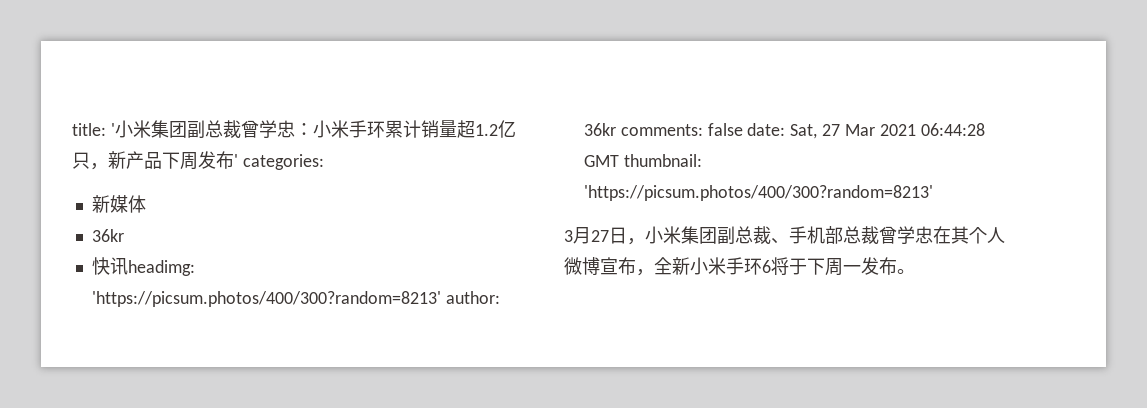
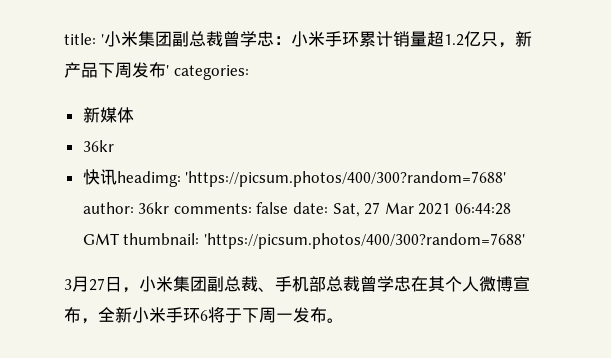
[91,291,441,307] 'https://picsum.photos/400/300?random=8213' -> [185,171,507,187] 'https://picsum.photos/400/300?random=7688'
[583,185,933,201] 'https://picsum.photos/400/300?random=8213' -> [203,233,525,249] 'https://picsum.photos/400/300?random=7688'

